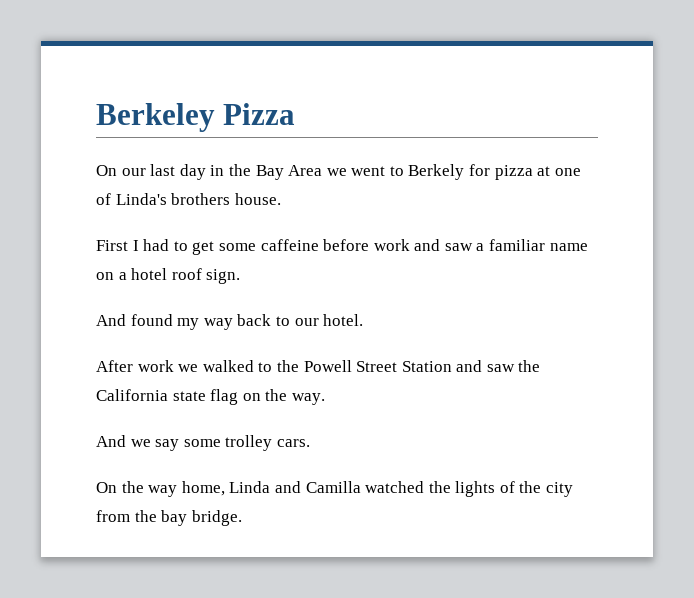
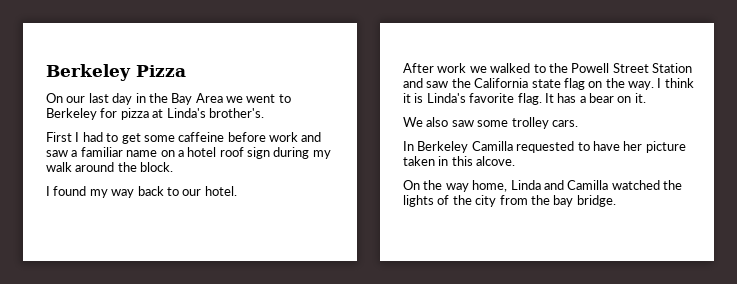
[408,164,465,180] Berkely -> [46,108,97,120] Berkeley
[554,168,581,176] [96,193,281,205] one of Linda's brothers house. -> [166,108,264,118] Linda's brother's.
[206,269,241,284] [96,314,126,326] sign. // And -> [247,147,331,159] [46,162,174,172] [46,186,50,196] sign during my walk around the block. // I
[96,435,310,451] // And we say some trolley cars. -> [657,78,694,88] [403,93,646,105] [403,117,578,129] [403,141,686,153] [403,156,516,166] I think it is Linda's favorite flag. It has a bear on it. // We also saw some trolley cars. // In Berkeley Camilla requested to have her picture taken in this alcove.

